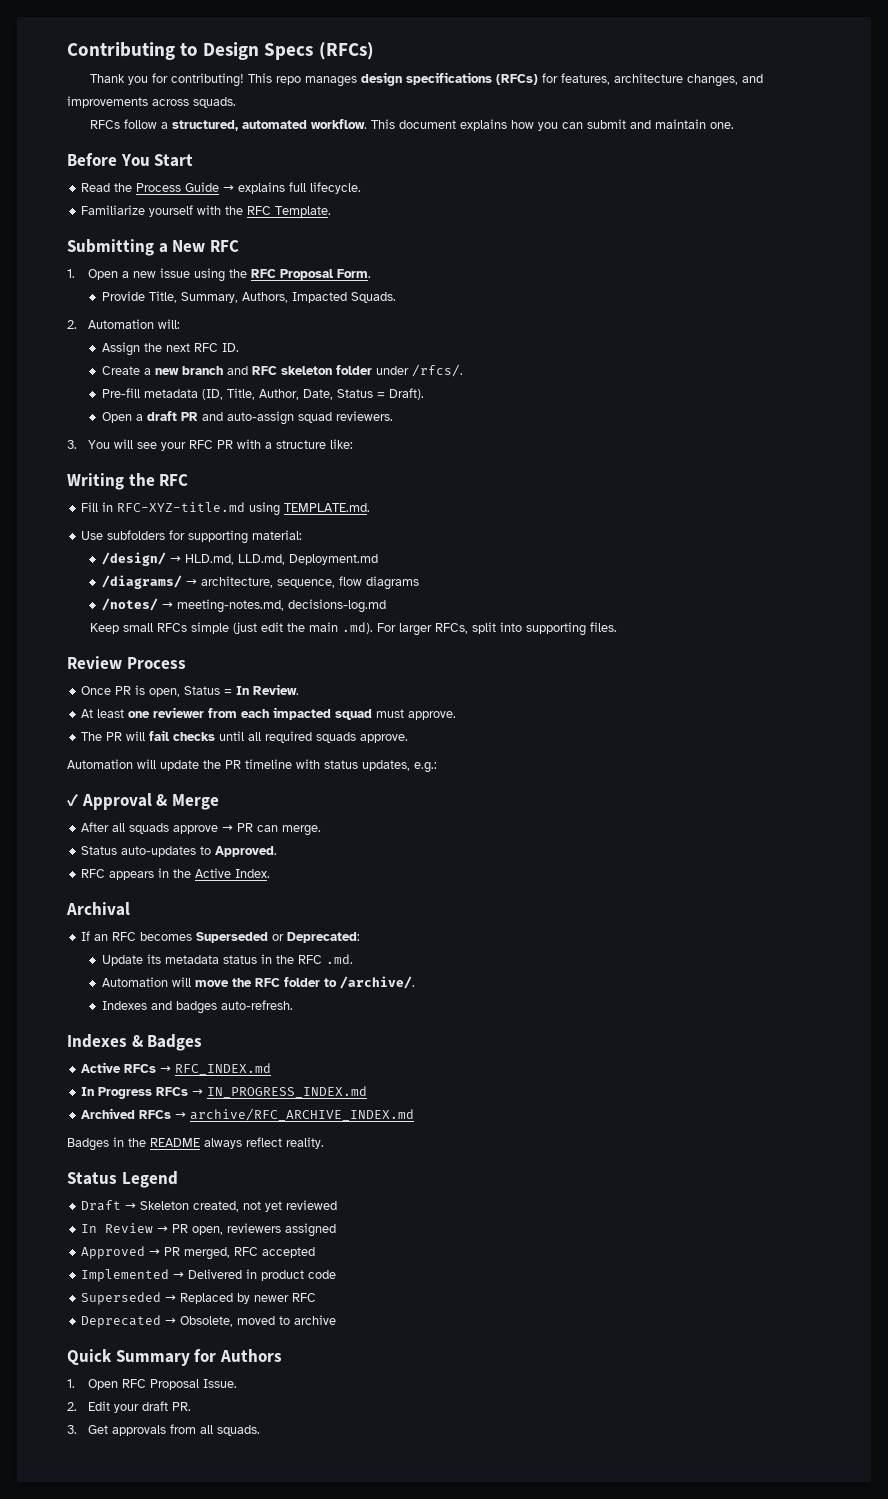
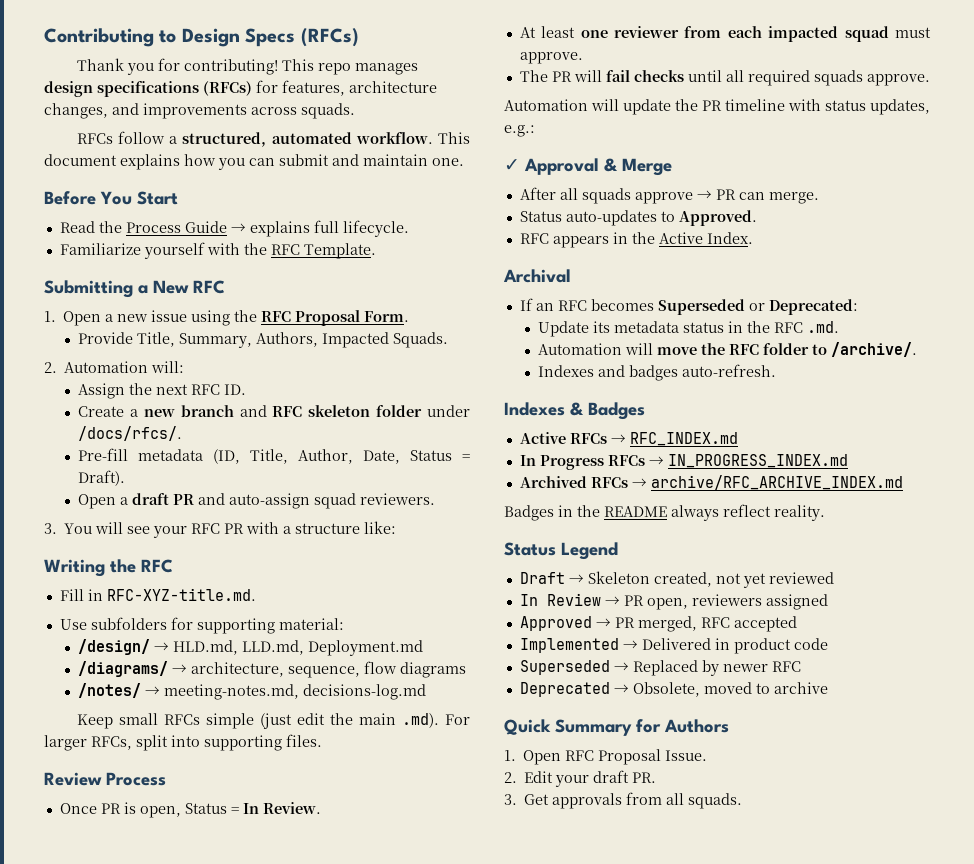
[412,364,464,377] /rfcs/. -> [78,426,183,441] /docs/rfcs/.
[117,502,371,516] RFC-XYZ-title.md using TEMPLATE.md. -> [106,588,256,601] RFC-XYZ-title.md.

